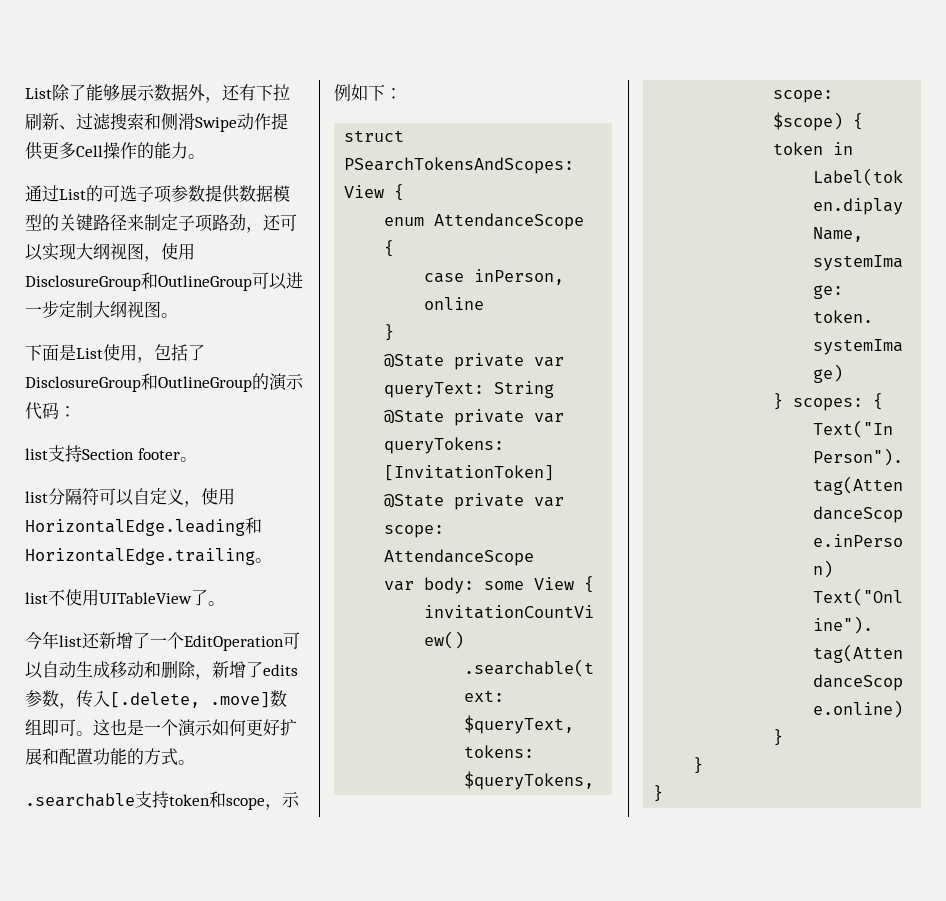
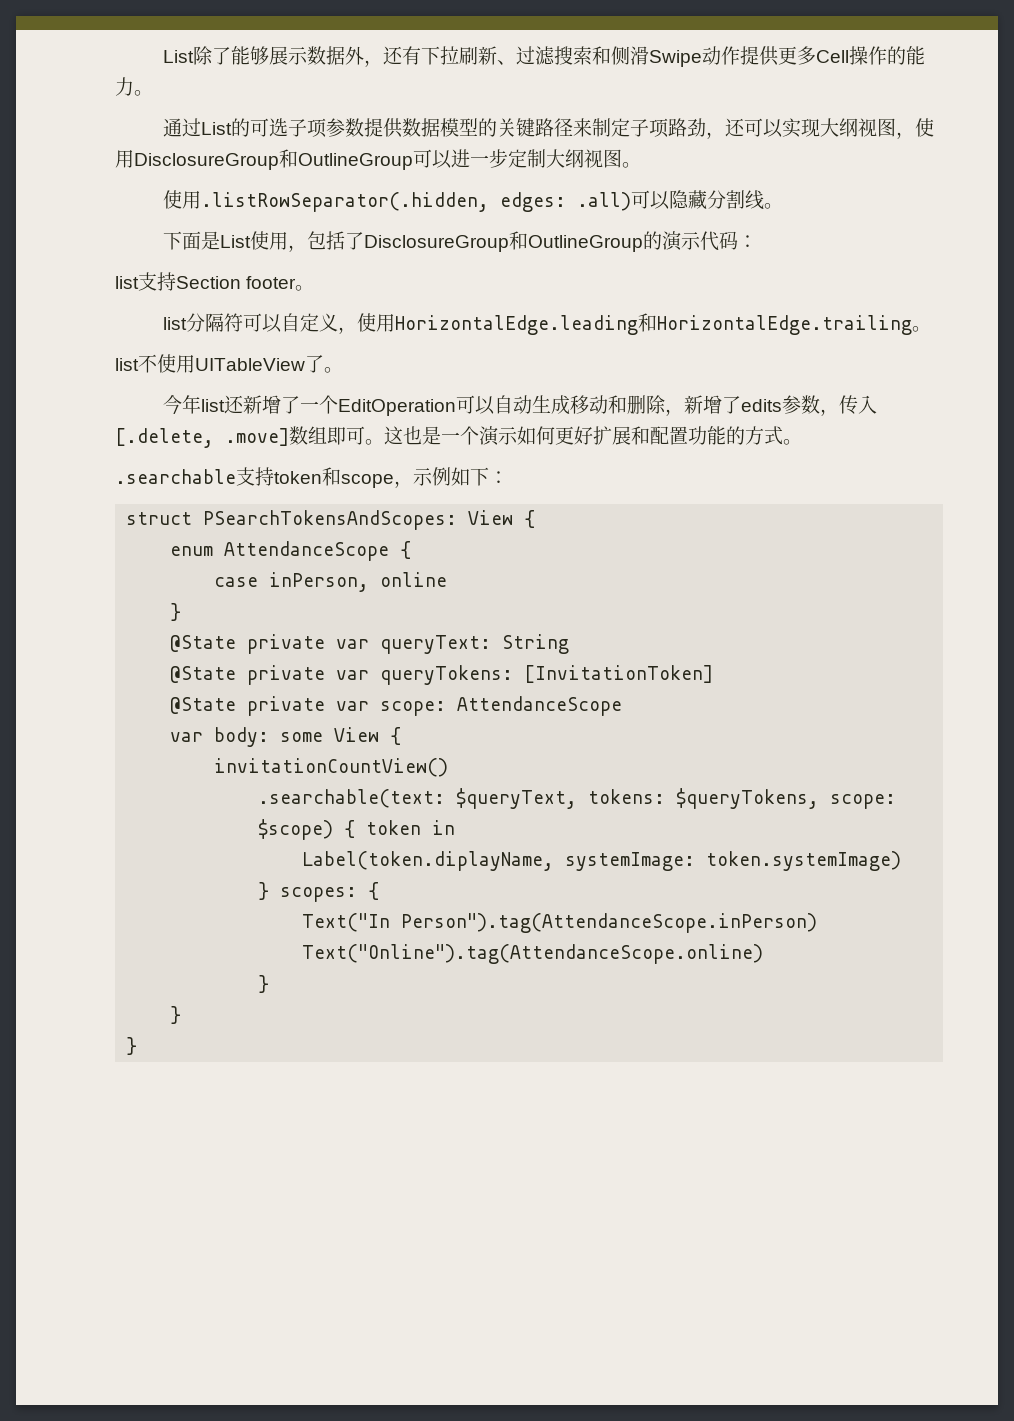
(178, 315) none -> [163,190,784,212] // 使用.listRowSeparator(.hidden, edges: .all)可以隐藏分割线。

